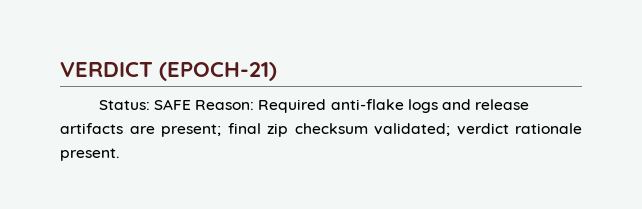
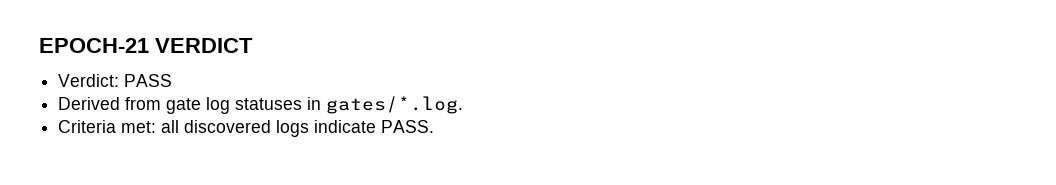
(60, 69) none -> [39,38,149,53] EPOCH-21
[159,62,277,81] [98,99,530,113] [60,123,582,137] [60,148,119,161] (EPOCH-21) // Status: SAFE Reason: Required anti-flake logs and release artifacts are present; final zip checksum validated; verdict rationale present. -> [58,74,173,87] [58,96,464,114] [58,120,435,137] // Verdict: PASS // Derived from gate log statuses in gates/*.log. // Criteria met: all discovered logs indicate PASS.

